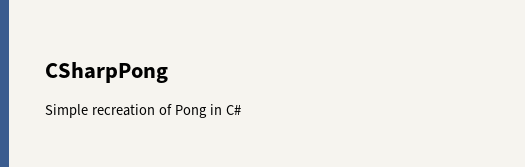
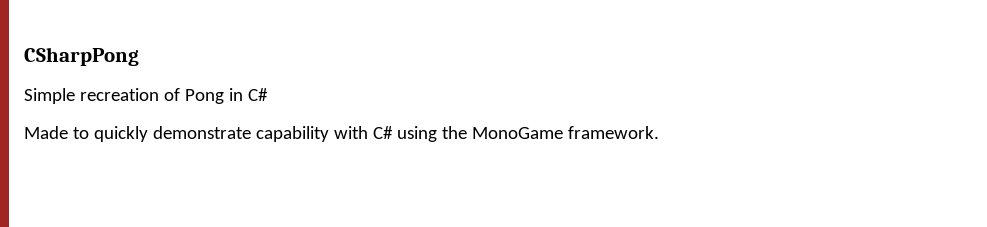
(241, 110) none -> [24,126,659,142] // Made to quickly demonstrate capability with C# using the MonoGame framework.

